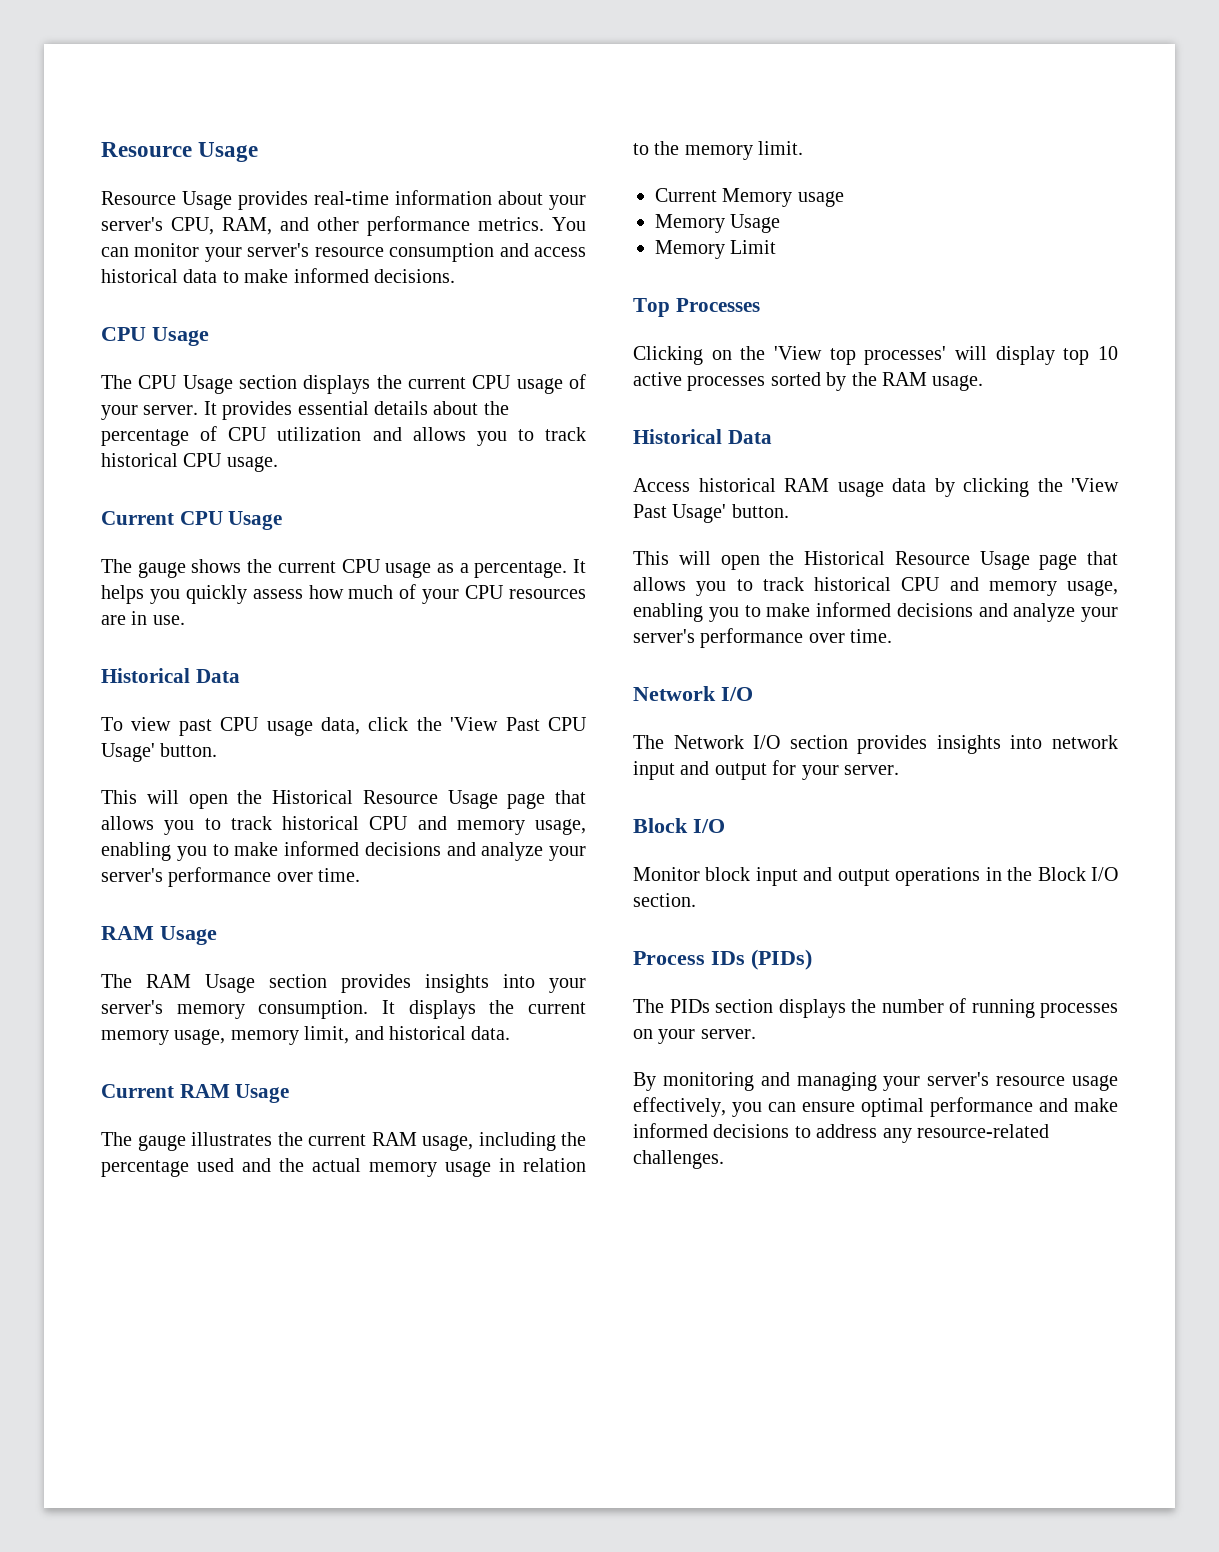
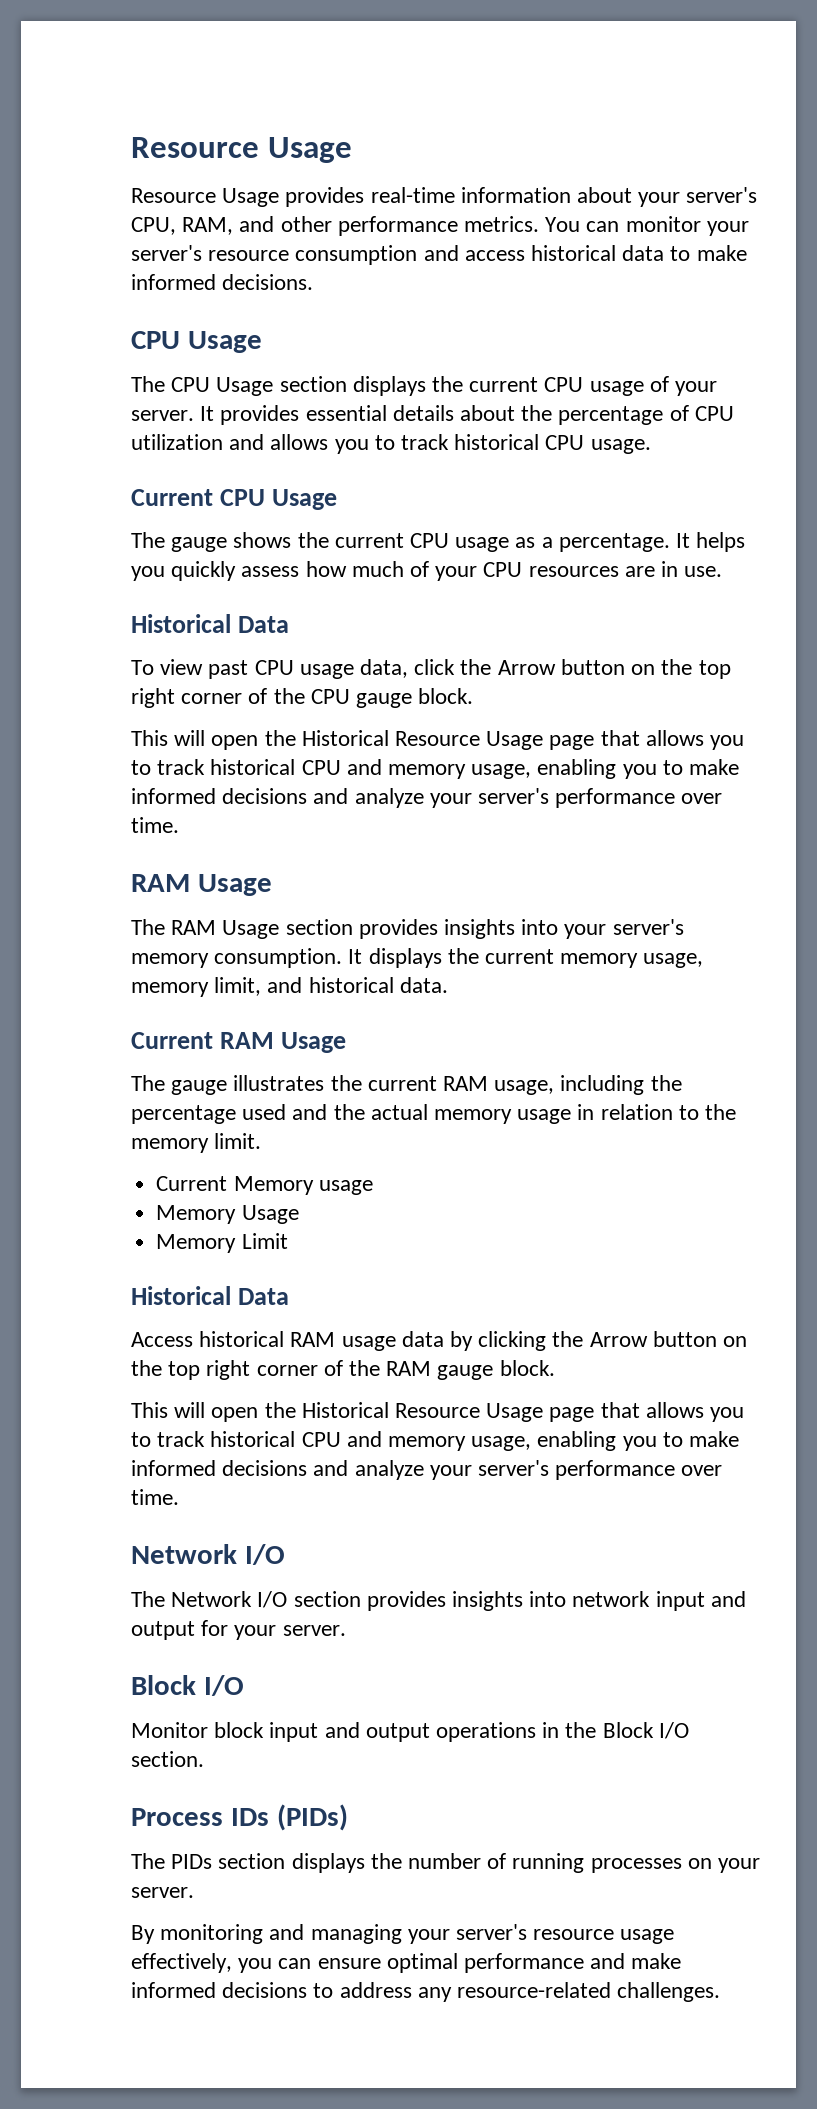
[450,717,587,731] [101,743,218,762] 'View Past CPU Usage' button. -> [497,659,731,679] [131,688,474,708] Arrow button on the top right corner of the CPU gauge block.
[633,298,760,317] [633,346,1118,365] [633,372,984,391] // Top Processes // Clicking on the 'View top processes' will display top 10 active processes sorted by the RAM usage. -> (288, 1241) none
[1071,478,1119,492] [633,504,789,523] 'View Past Usage' button. -> [589,1331,748,1347] [131,1360,555,1380] Arrow button on the top right corner of the RAM gauge block.

